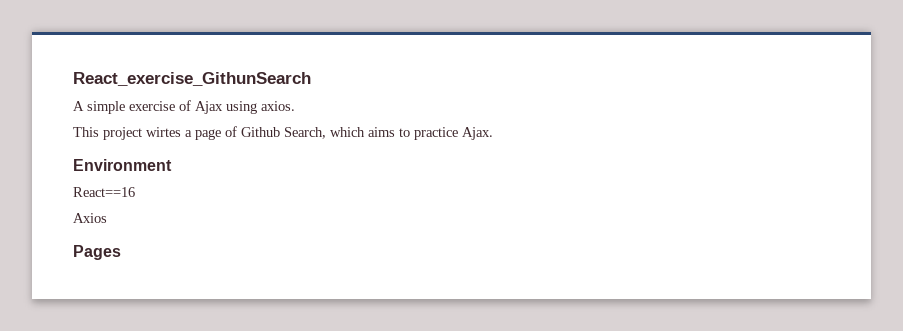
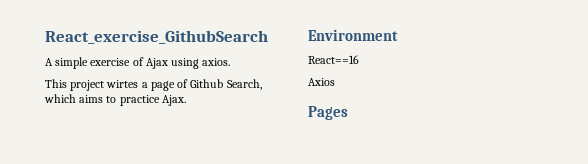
[73,72,311,86] React_exercise_GithunSearch -> [45,30,268,44] React_exercise_GithubSearch

